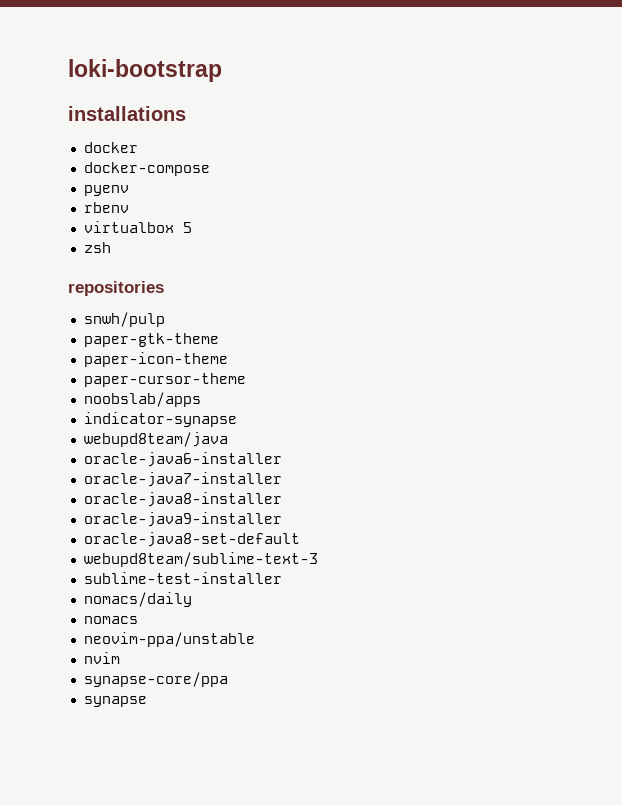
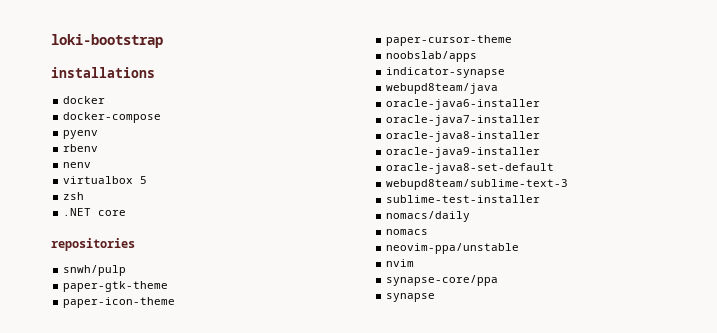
(129, 207) none -> [63,162,92,168] // nenv
(111, 247) none -> [63,208,127,216] // .NET core

